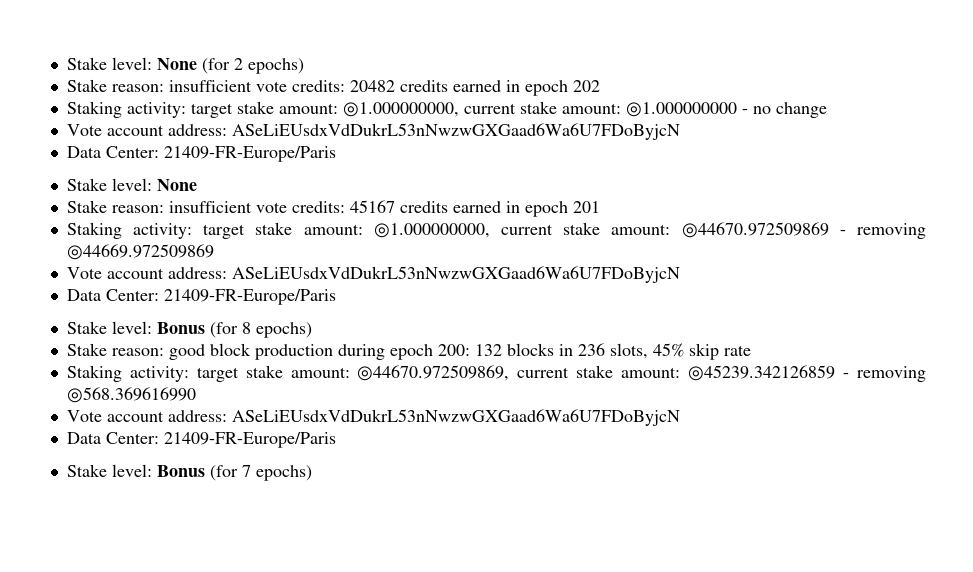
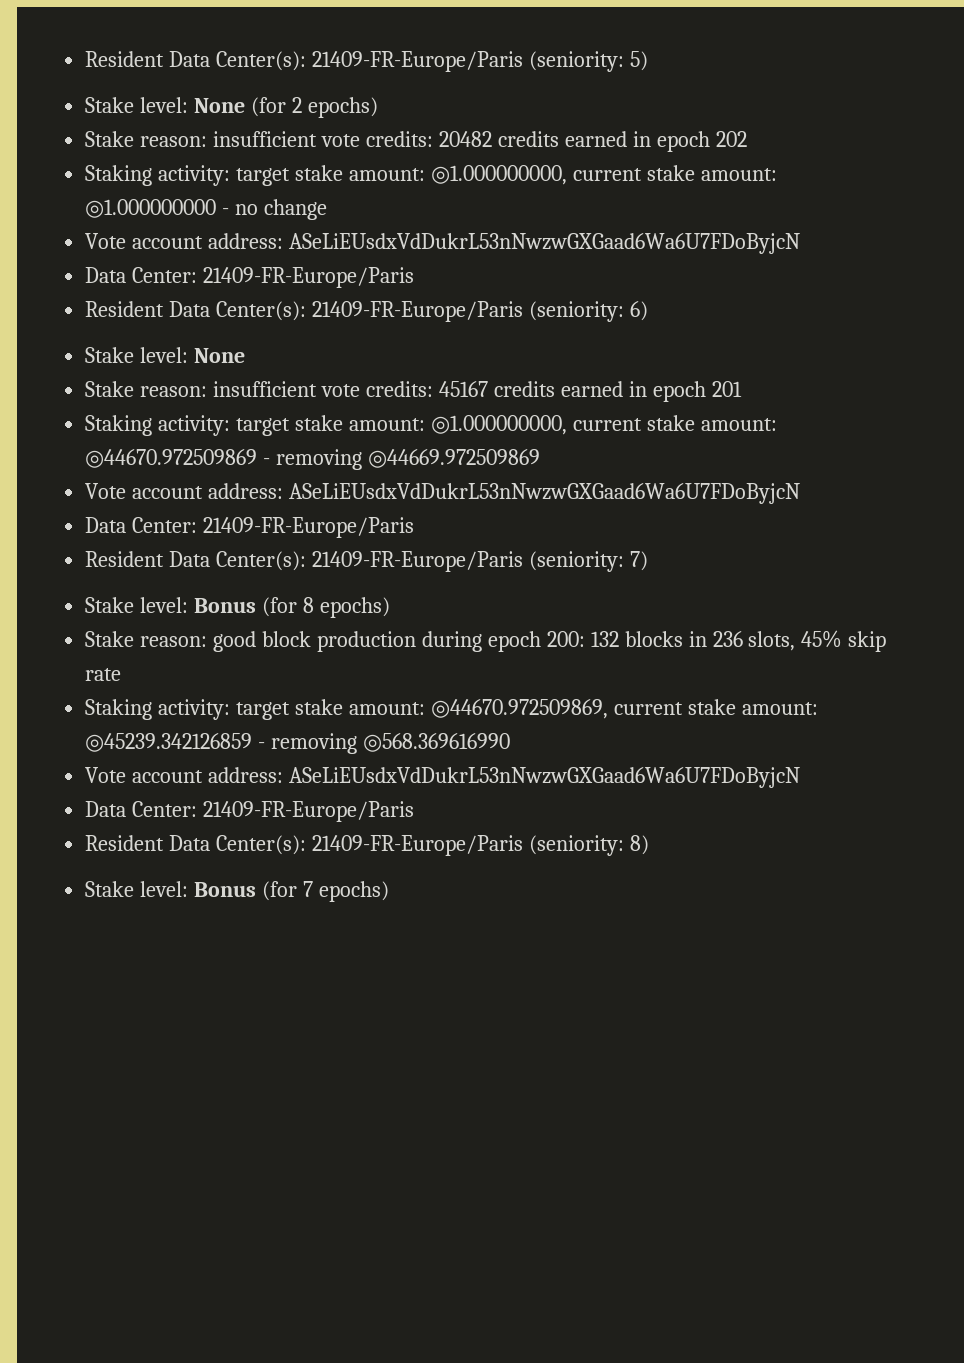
(66, 63) none -> [85,51,648,72] Resident Data Center(s): 21409-FR-Europe/Paris (seniority: 5) //
(336, 154) none -> [85,301,648,322] // Resident Data Center(s): 21409-FR-Europe/Paris (seniority: 6)
(336, 297) none -> [85,551,648,572] // Resident Data Center(s): 21409-FR-Europe/Paris (seniority: 7)
(336, 440) none -> [85,835,649,856] // Resident Data Center(s): 21409-FR-Europe/Paris (seniority: 8)

